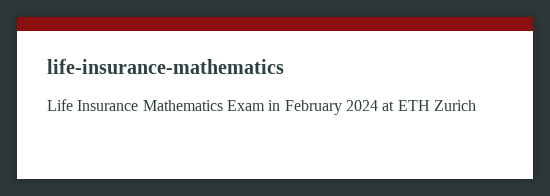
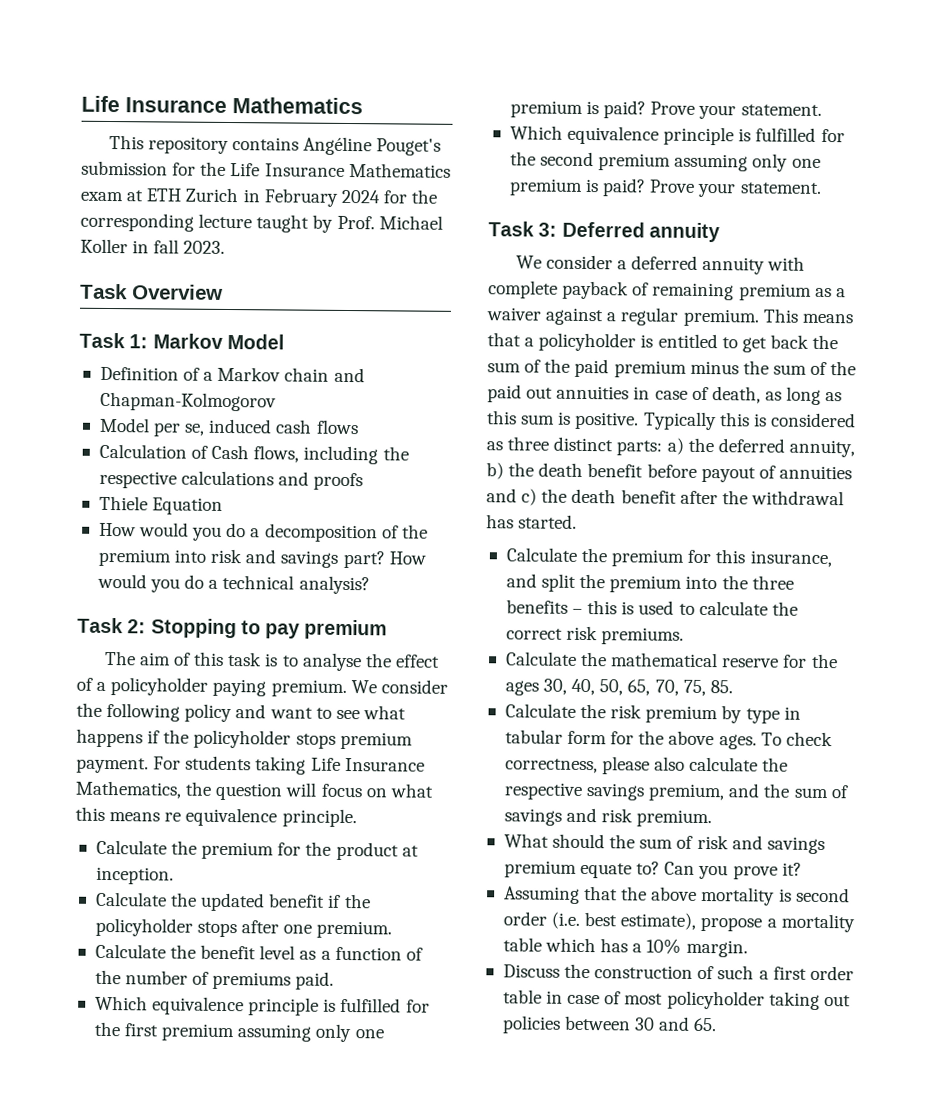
[47,59,284,74] [47,99,476,115] life-insurance-mathematics // Life Insurance Mathematics Exam in February 2024 at ETH Zurich -> [81,95,363,115] [108,134,442,156] [81,160,451,178] [80,187,438,207] [80,212,443,233] [80,238,226,254] [80,283,223,300] [79,332,284,350] [99,366,365,383] [99,391,277,412] [98,417,359,437] [98,443,409,465] [98,470,364,491] [98,495,224,515] [98,522,428,543] [97,548,426,569] [96,573,370,595] [77,617,388,640] [104,650,440,672] [76,677,448,698] [76,702,406,723] [76,728,413,750] [76,755,425,775] [75,780,434,801] [75,806,357,828] [95,839,419,861] [95,866,174,885] [94,891,371,912] [94,917,393,939] [94,943,423,961] [94,969,335,990] [94,995,430,1016] [93,1021,384,1043] [509,100,822,120] [509,125,845,146] [509,151,821,172] [508,178,822,198] [488,221,720,243] [515,254,806,275] [488,280,846,301] [486,307,853,327] [487,332,839,353] [487,358,857,378] [487,384,843,405] [487,410,856,431] [486,436,855,458] [486,462,852,483] [486,488,844,506] [486,514,578,529] [505,547,832,568] [505,573,794,593] [505,599,798,616] [505,625,685,645] [505,651,838,669] [504,678,733,697] [504,703,801,724] [504,729,833,750] [504,756,789,775] [503,782,849,802] [503,807,713,828] [503,833,825,855] [503,860,802,880] [503,886,850,906] [502,911,855,933] [502,937,748,958] [502,963,854,981] [502,989,851,1010] [501,1015,718,1034] Life Insurance Mathematics // This repository contains Angéline Pouget's submission for the Life Insurance Mathematics exam at ETH Zurich in February 2024 for the corresponding lecture taught by Prof. Michael Koller in fall 2023. // Task Overview // Task 1: Markov Model // Definition of a Markov chain and Chapman-Kolmogorov // Model per se, induced cash flows // Calculation of Cash flows, including the respective calculations and proofs // Thiele Equation // How would you do a decomposition of the premium into risk and savings part? How would you do a technical analysis? // Task 2: Stopping to pay premium // The aim of this task is to analyse the effect of a policyholder paying premium. We consider the following policy and want to see what happens if the policyholder stops premium payment. For students taking Life Insurance Mathematics, the question will focus on what this means re equivalence principle. // Calculate the premium for the product at inception. // Calculate the updated benefit if the policyholder stops after one premium. // Calculate the benefit level as a function of the number of premiums paid. // Which equivalence principle is fulfilled for the first premium assuming only one premium is paid? Prove your statement. // Which equivalence principle is fulfilled for the second premium assuming only one premium is paid? Prove your statement. // Task 3: Deferred annuity // We consider a deferred annuity with complete payback of remaining premium as a waiver against a regular premium. This means that a policyholder is entitled to get back the sum of the paid premium minus the sum of the paid out annuities in case of death, as long as this sum is positive. Typically this is considered as three distinct parts: a) the deferred annuity, b) the death benefit before payout of annuities and c) the death benefit after the withdrawal has started. // Calculate the premium for this insurance, and split the premium into the three benefits – this is used to calculate the correct risk premiums. // Calculate the mathematical reserve for the ages 30, 40, 50, 65, 70, 75, 85. // Calculate the risk premium by type in tabular form for the above ages. To check correctness, please also calculate the respective savings premium, and the sum of savings and risk premium. // What should the sum of risk and savings premium equate to? Can you prove it? // Assuming that the above mortality is second order (i.e. best estimate), propose a mortality table which has a 10% margin. // Discuss the construction of such a first order table in case of most policyholder taking out policies between 30 and 65.

